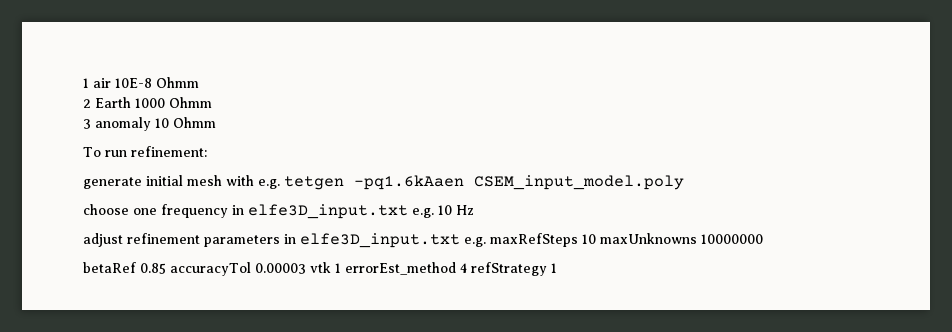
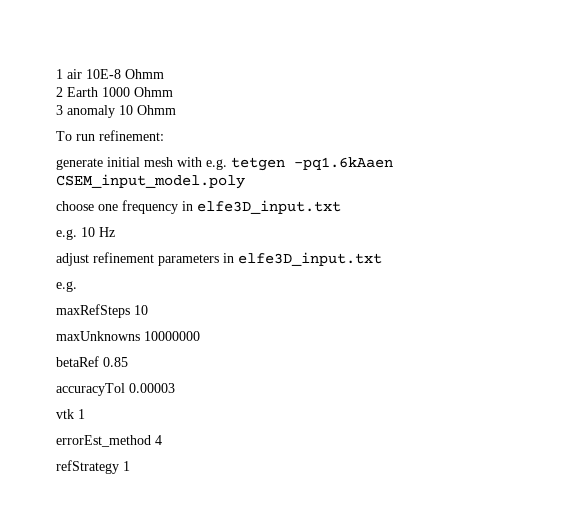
(408, 211) none -> (341, 207) //
[464,237,486,247] e.g. -> [56,281,77,292] // e.g. //
(596, 239) none -> (148, 310) //
(166, 268) none -> (128, 362) //
(306, 268) none -> (175, 388) //
(341, 268) none -> (85, 414) //
(467, 268) none -> (162, 440) //

